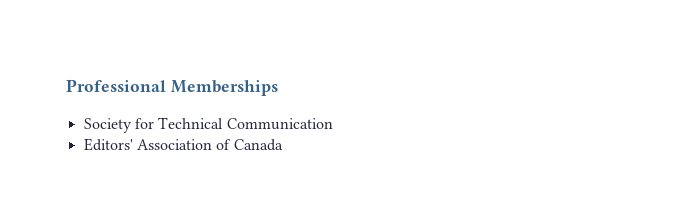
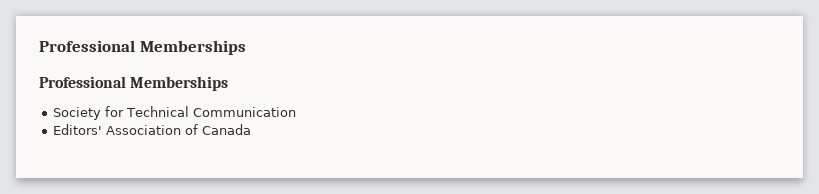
[66,79,278,96] Professional Memberships -> [39,40,246,55] [39,76,229,91] Professional Memberships // Professional Memberships

